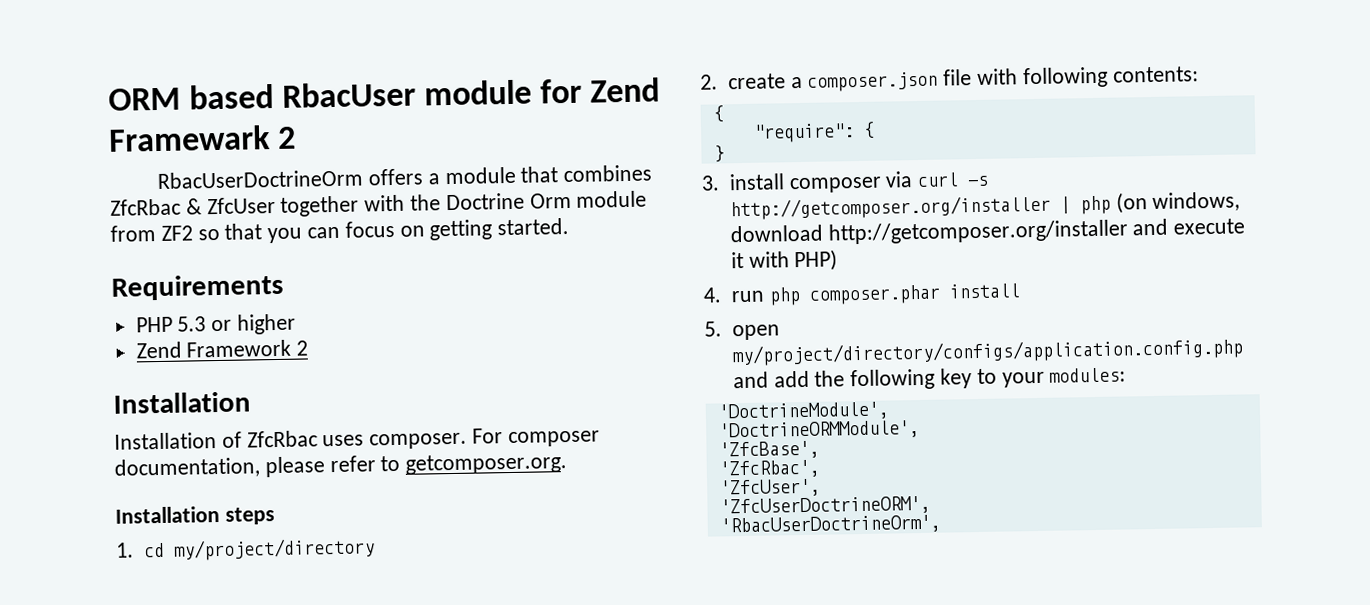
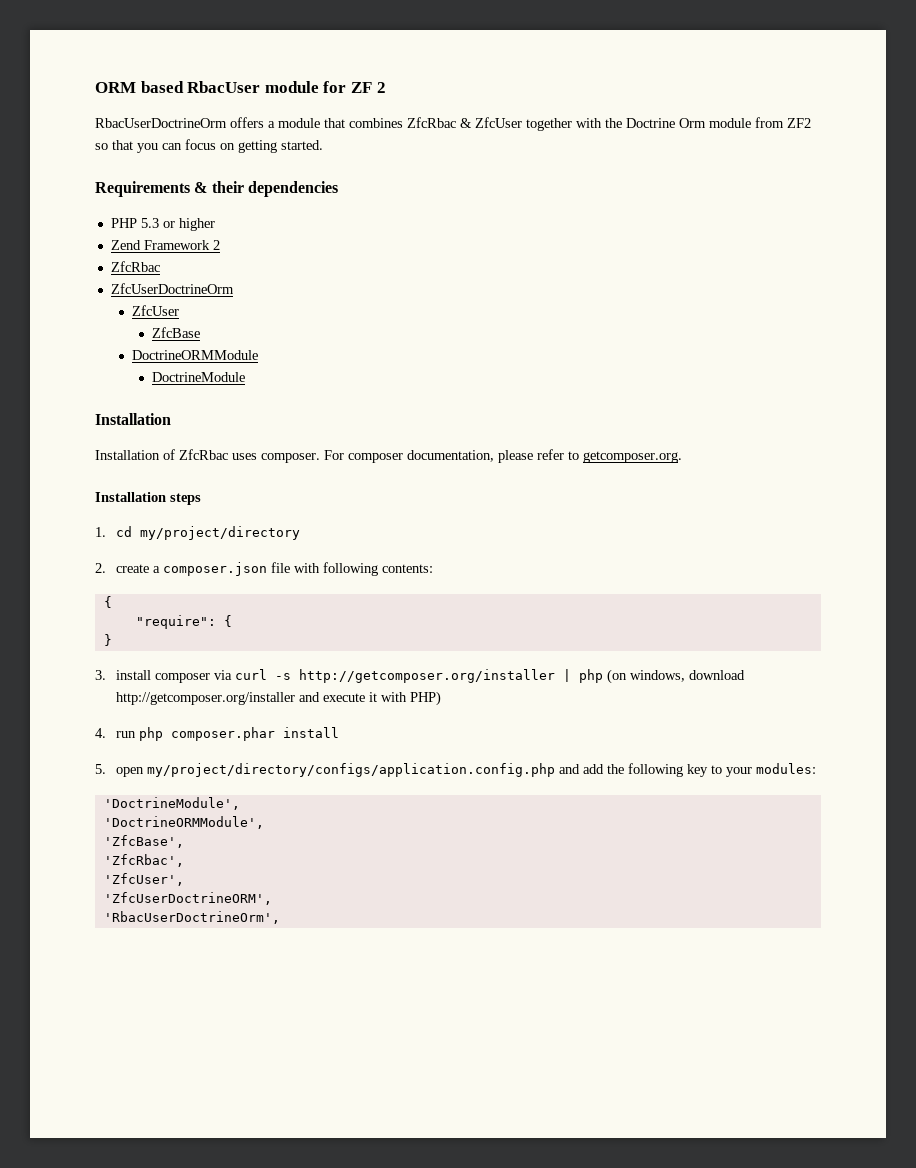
[590,77,661,103] [108,125,271,152] Zend Framewark -> [350,82,372,93] ZF
(284, 287) none -> [194,181,338,197] & their dependencies
(309, 348) none -> [110,261,160,272] [110,283,234,294] [131,305,179,316] [152,327,201,338] [131,350,258,360] [152,372,246,382] // ZfcRbac // ZfcUserDoctrineOrm // ZfcUser // ZfcBase // DoctrineORMModule // DoctrineModule

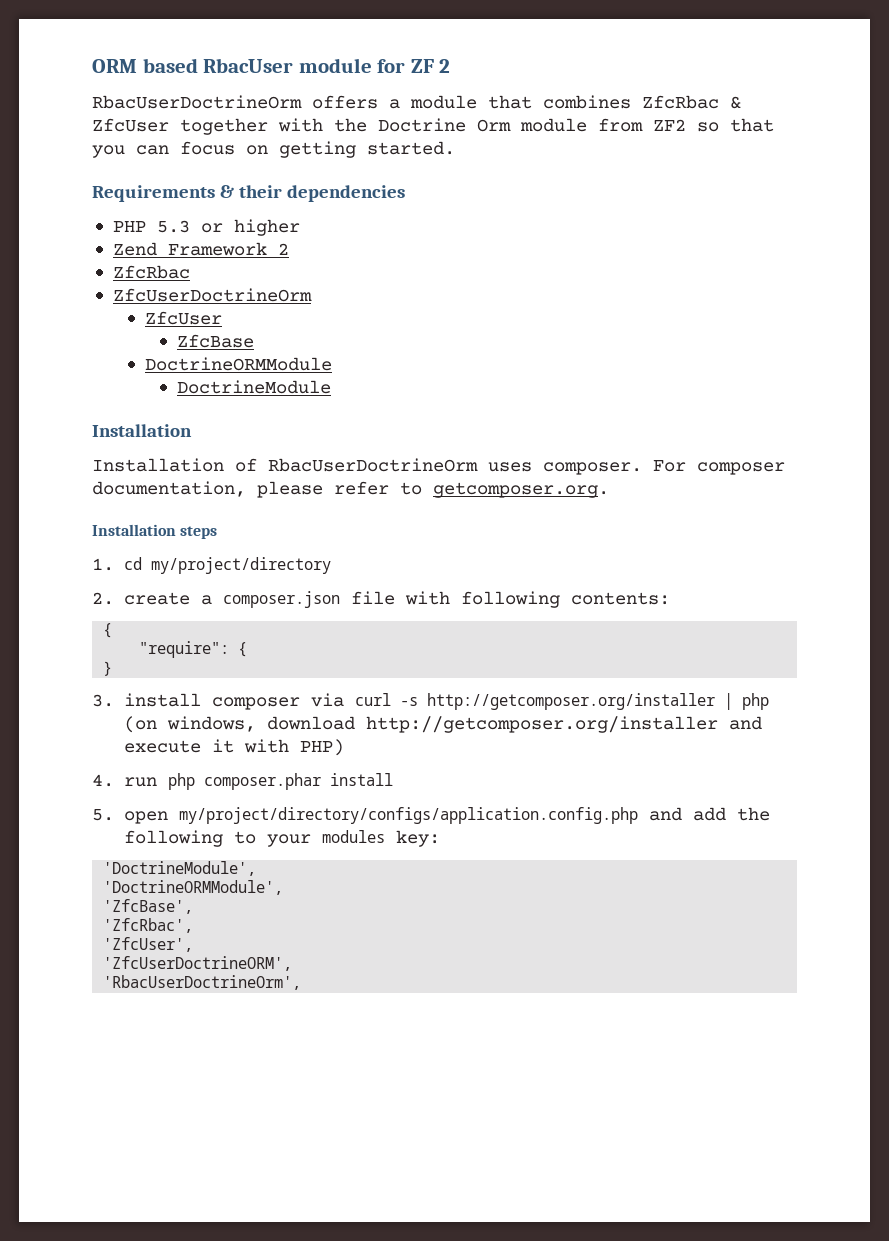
[179,449,228,460] ZfcRbac -> [268,458,478,472] RbacUserDoctrineOrm
[686,764,708,777] key -> (224, 838) none
[755,763,816,774] modules: -> [322,830,441,847] modules key:

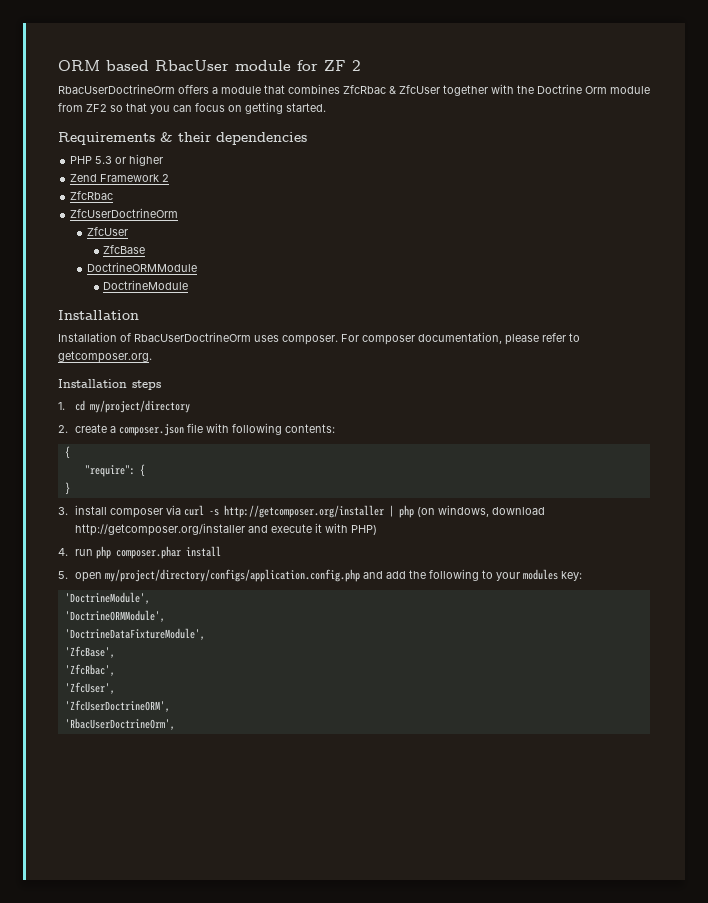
(284, 887) none -> [64,628,205,640] // 'DoctrineDataFixtureModule',

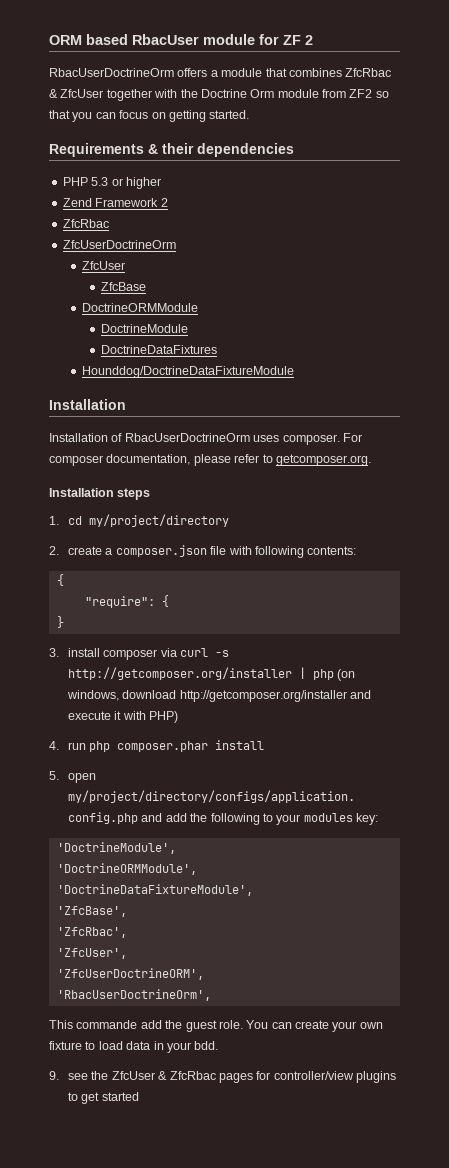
(189, 285) none -> [100,345,217,354] [81,366,294,378] // DoctrineDataFixtures // Hounddog/DoctrineDataFixtureModule
(175, 724) none -> [49,1020,383,1032] [49,1041,219,1053] [49,1071,397,1083] [68,1092,139,1104] // This commande add the guest role. You can create your own fixture to load data in your bdd. // 9. see the ZfcUser & ZfcRbac pages for controller/view plugins to get started

